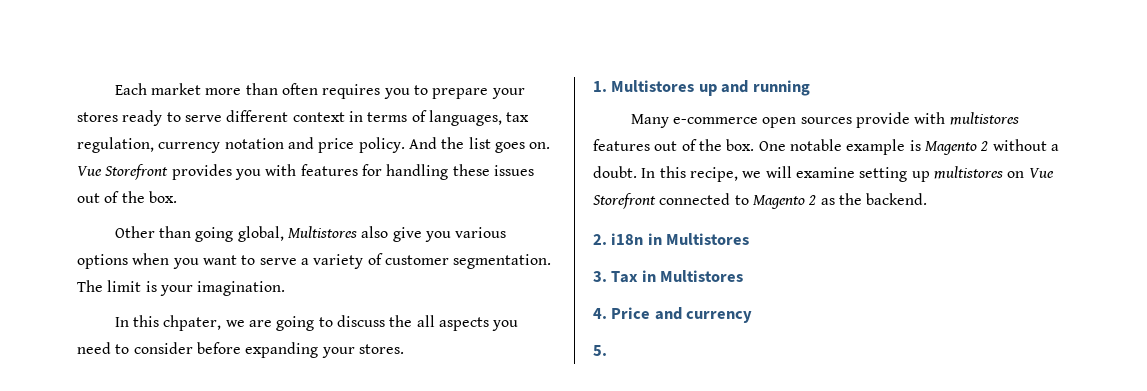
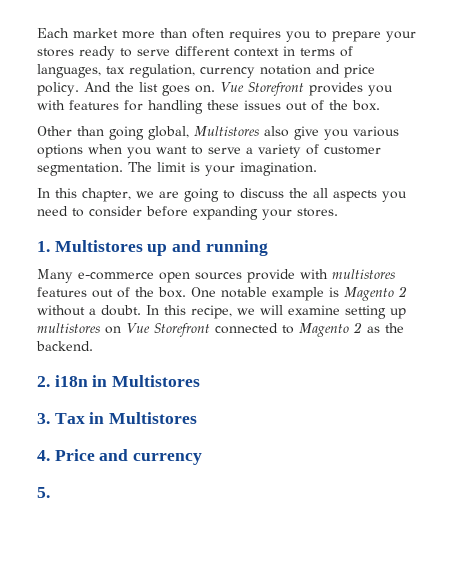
[163,315,222,331] chpater, -> [82,188,131,202] chapter,

